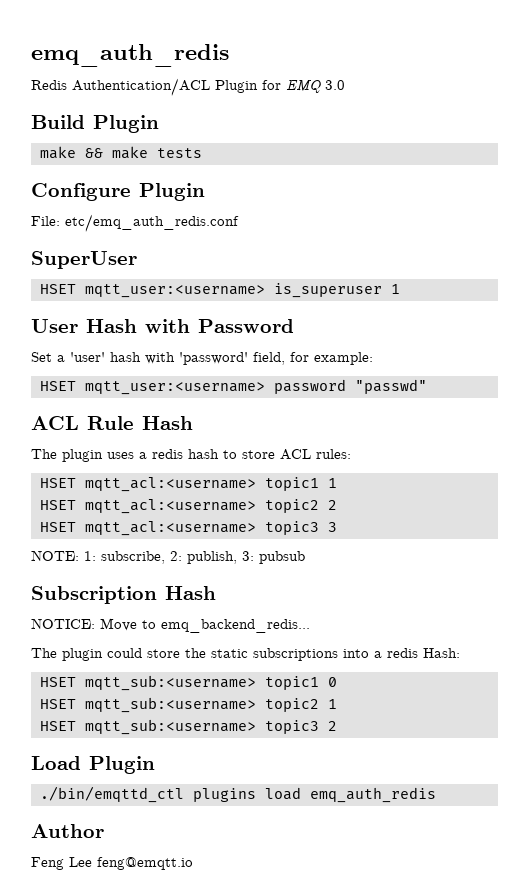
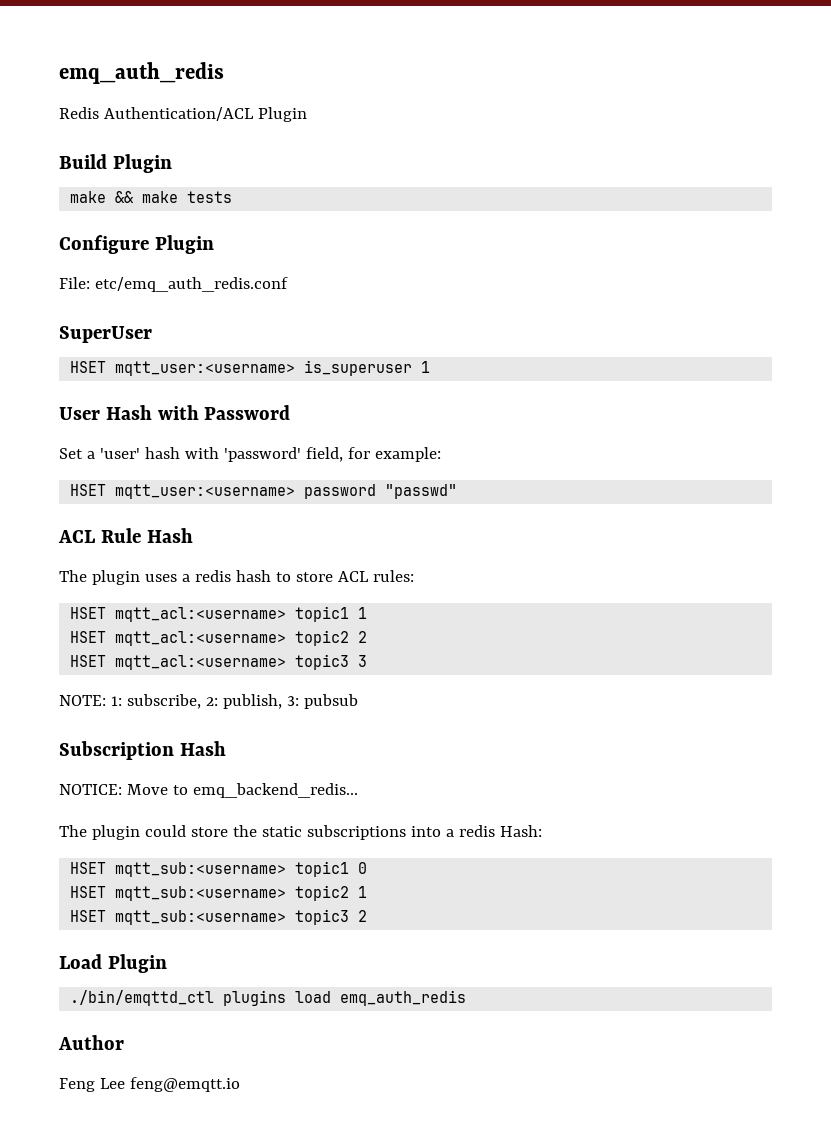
[262,80,345,93] for EMQ 3.0 -> (307, 114) none

